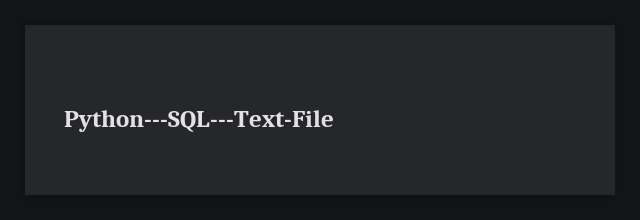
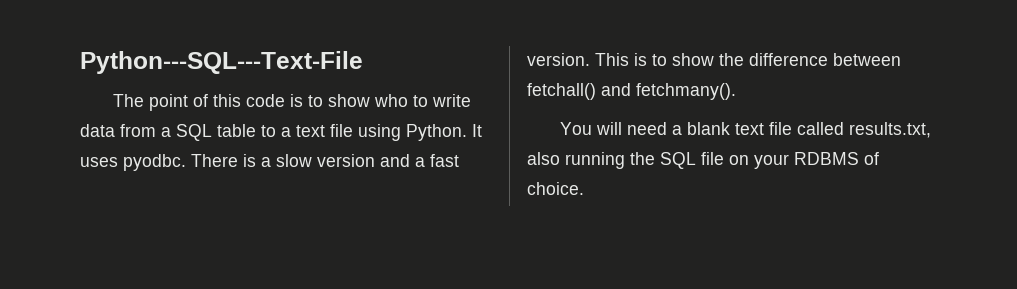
(334, 121) none -> [112,94,471,111] [80,124,482,141] [80,154,459,171] [527,53,901,66] [527,83,736,100] [559,122,931,138] [527,152,879,169] [527,182,584,195] // The point of this code is to show who to write data from a SQL table to a text file using Python. It uses pyodbc. There is a slow version and a fast version. This is to show the difference between fetchall() and fetchmany(). // You will need a blank text file called results.txt, also running the SQL file on your RDBMS of choice.

